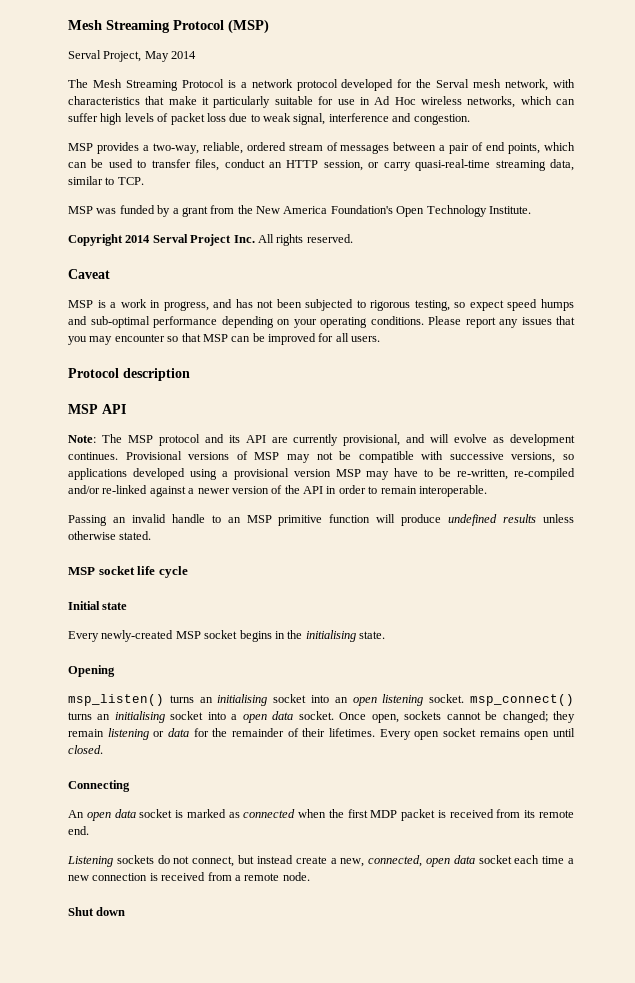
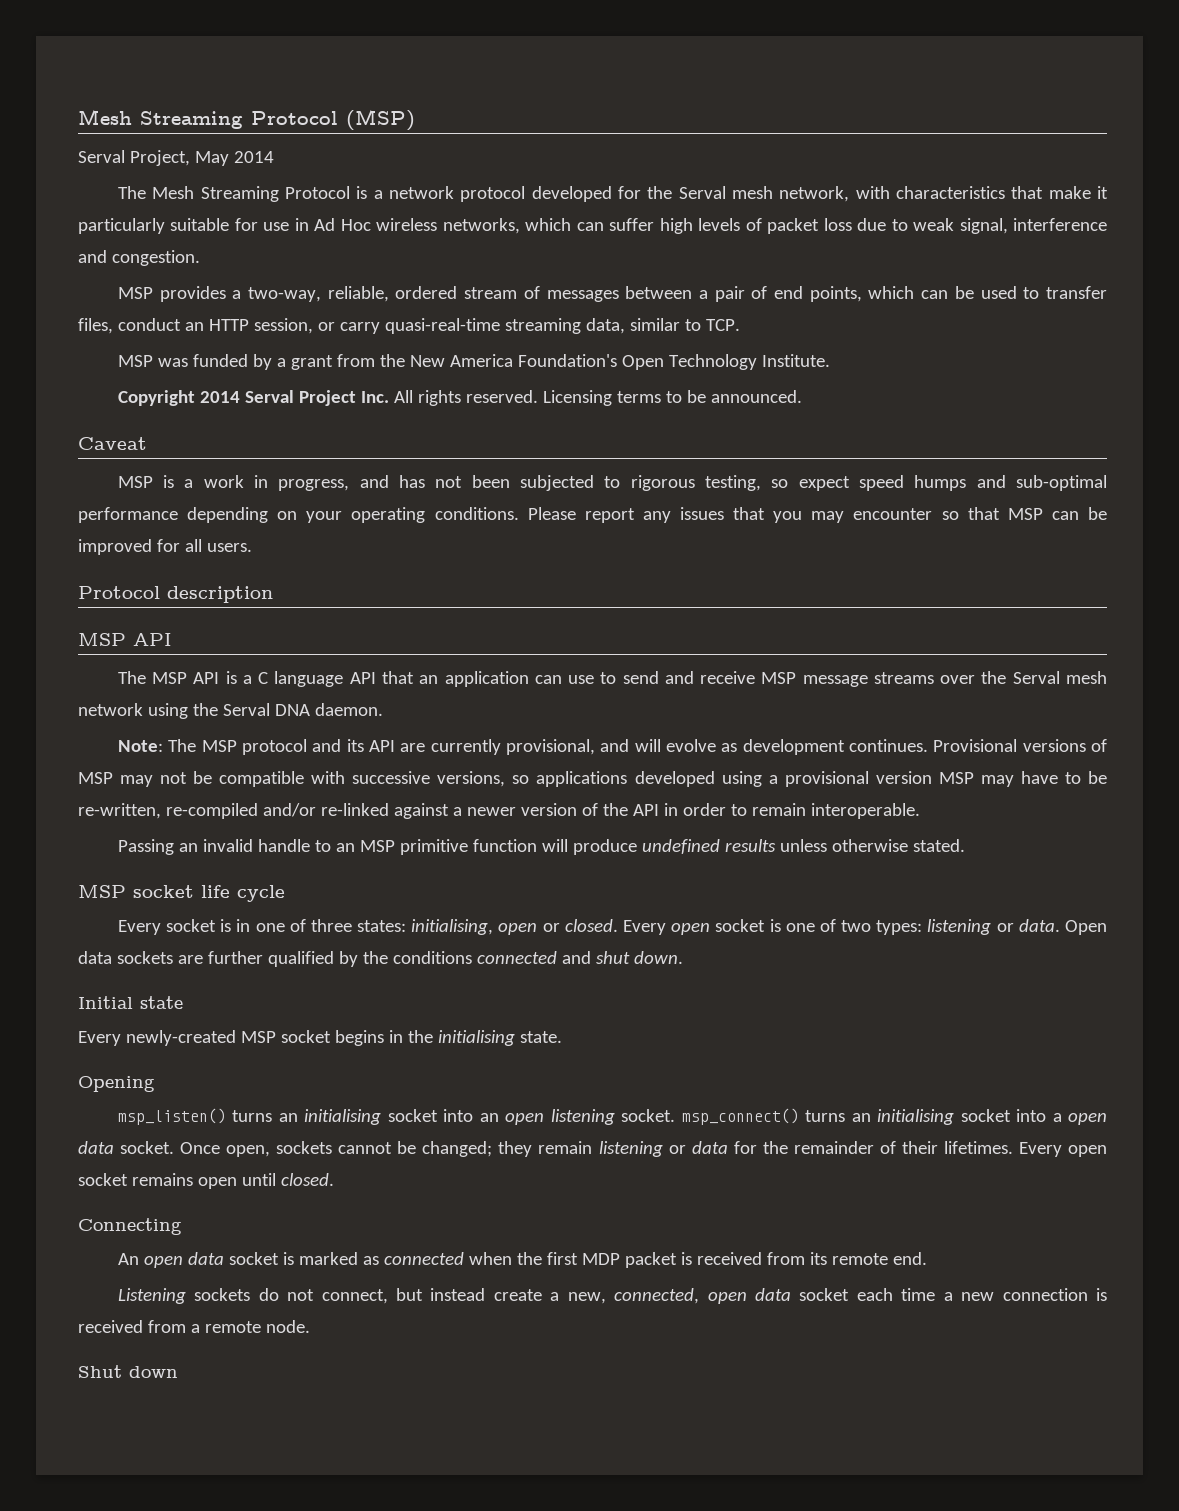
(353, 238) none -> [542,390,802,406] Licensing terms to be announced.
(126, 409) none -> [117,671,1107,687] [78,703,383,719] // The MSP API is a C language API that an application can use to send and receive MSP message streams over the Serval mesh network using the Serval DNA daemon.
(188, 572) none -> [117,919,1107,935] [78,951,683,967] // Every socket is in one of three states: initialising, open or closed. Every open socket is one of two types: listening or data. Open data sockets are further qualified by the conditions connected and shut down.

